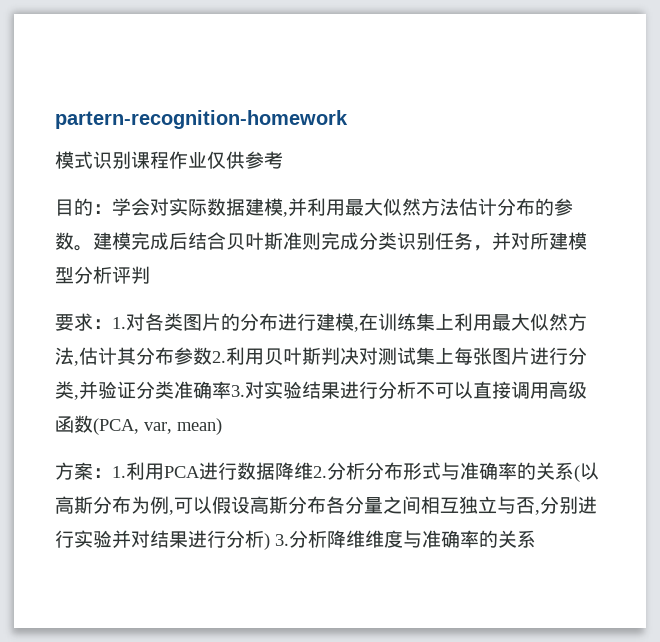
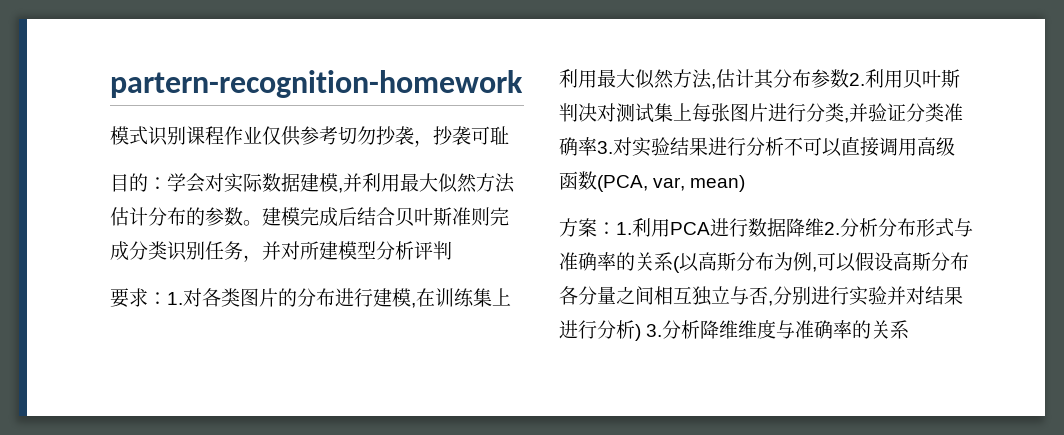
(283, 160) none -> [338,126,509,147] 切勿抄袭，抄袭可耻

